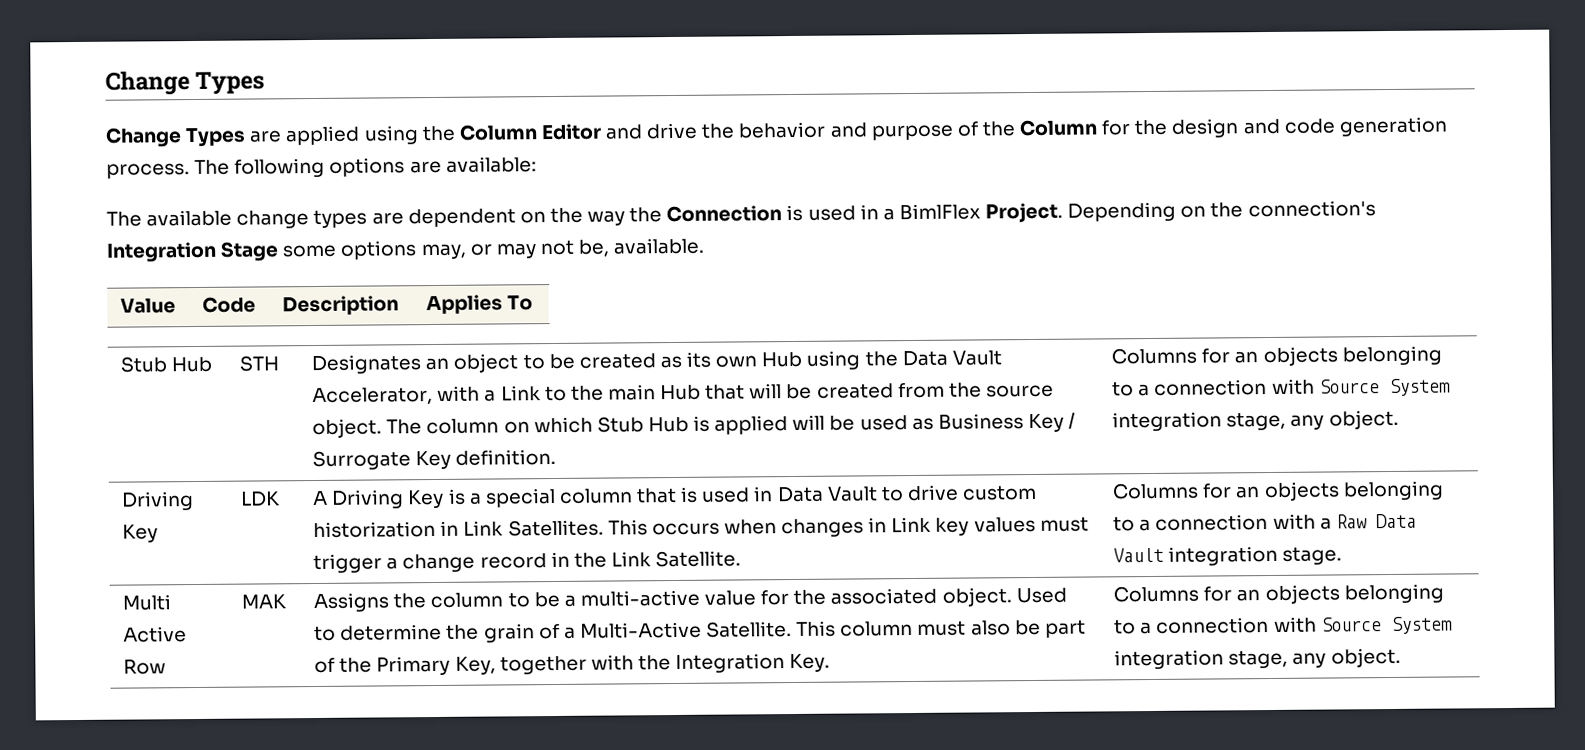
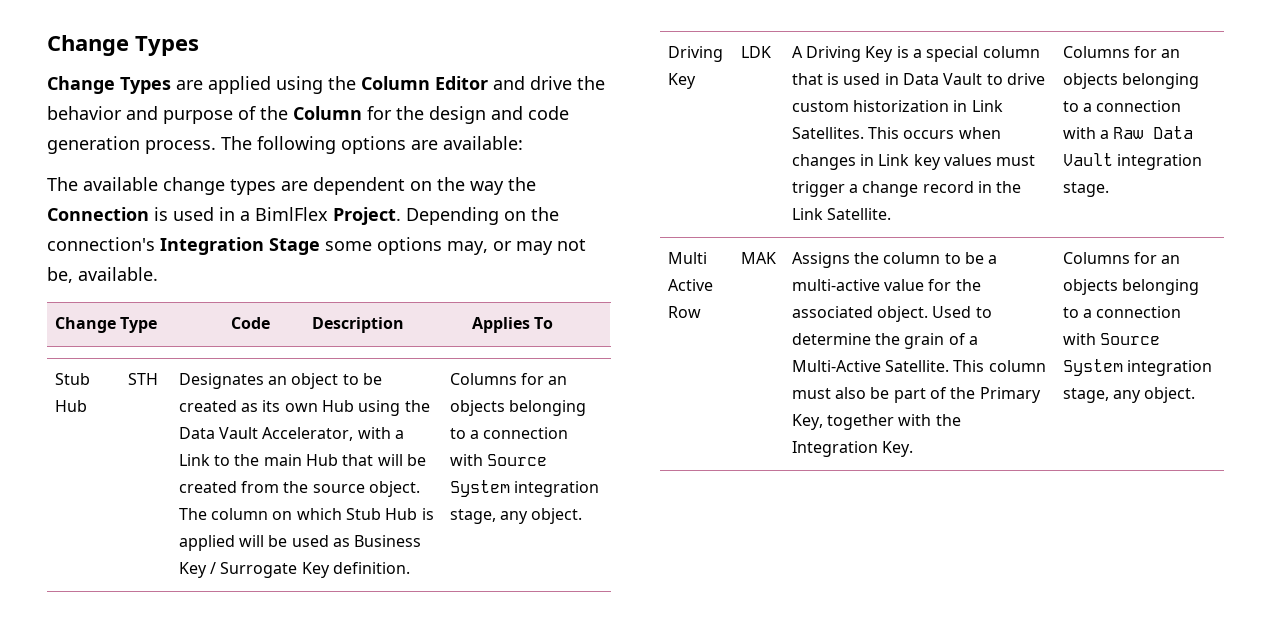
[120,298,177,314] Value -> [54,317,158,333] Change Type

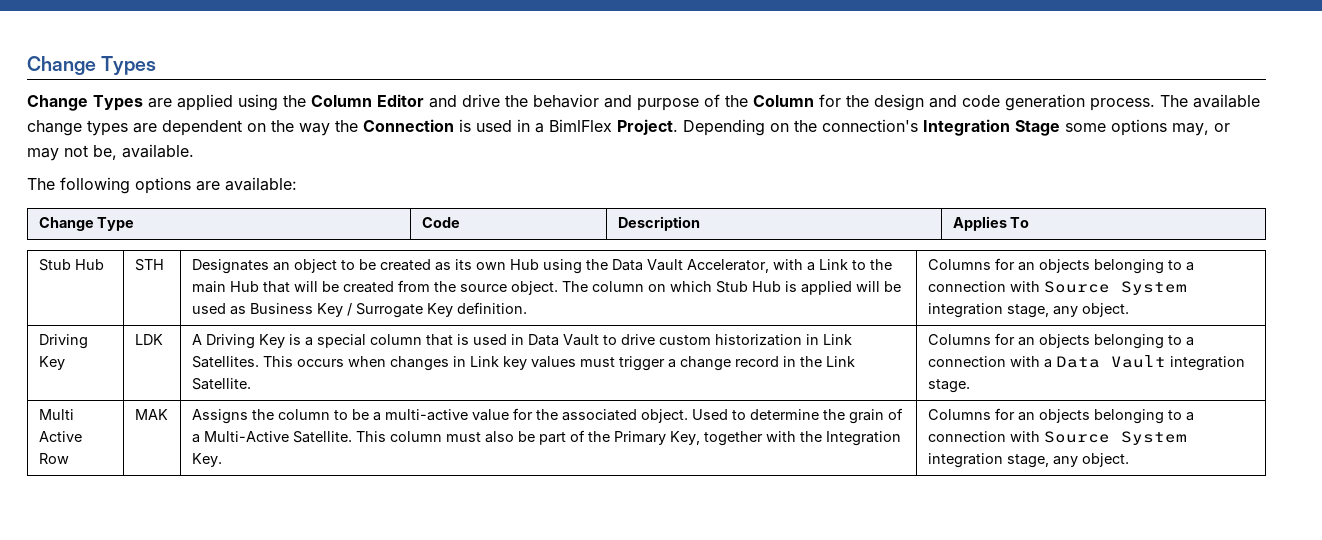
[257,136,523,154] [47,177,78,191] following options are available: // The -> (1188, 101) none
(158, 274) none -> [27,177,297,194] // The following options are available:
[1113,127,1144,139] Raw -> (1052, 363) none

